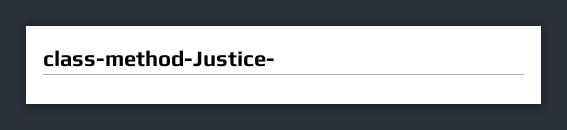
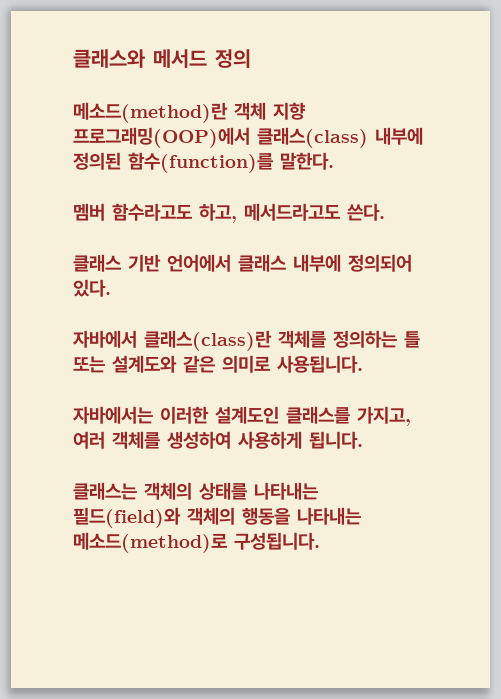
[43,50,275,67] class-method-Justice- -> [73,49,251,68] [73,102,306,123] [73,127,423,148] [73,152,334,173] [73,203,385,223] [73,254,412,272] [73,279,111,297] [73,330,420,351] [73,355,363,373] [73,406,411,426] [73,431,363,449] [73,482,318,500] [73,507,361,528] [73,532,320,553] 클래스와 메서드 정의 // 메소드(method)란 객체 지향 프로그래밍(OOP)에서 클래스(class) 내부에 정의된 함수(function)를 말한다. // 멤버 함수라고도 하고, 메서드라고도 쓴다. // 클래스 기반 언어에서 클래스 내부에 정의되어 있다. // 자바에서 클래스(class)란 객체를 정의하는 틀 또는 설계도와 같은 의미로 사용됩니다. // 자바에서는 이러한 설계도인 클래스를 가지고, 여러 객체를 생성하여 사용하게 됩니다. // 클래스는 객체의 상태를 나타내는 필드(field)와 객체의 행동을 나타내는 메소드(method)로 구성됩니다.

